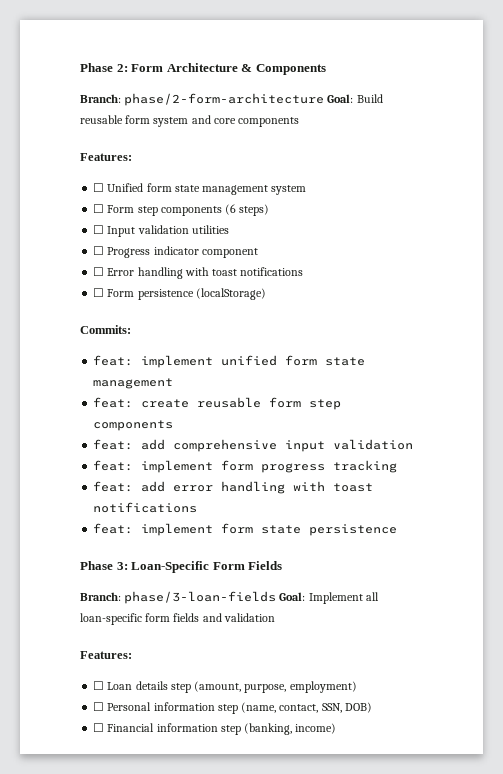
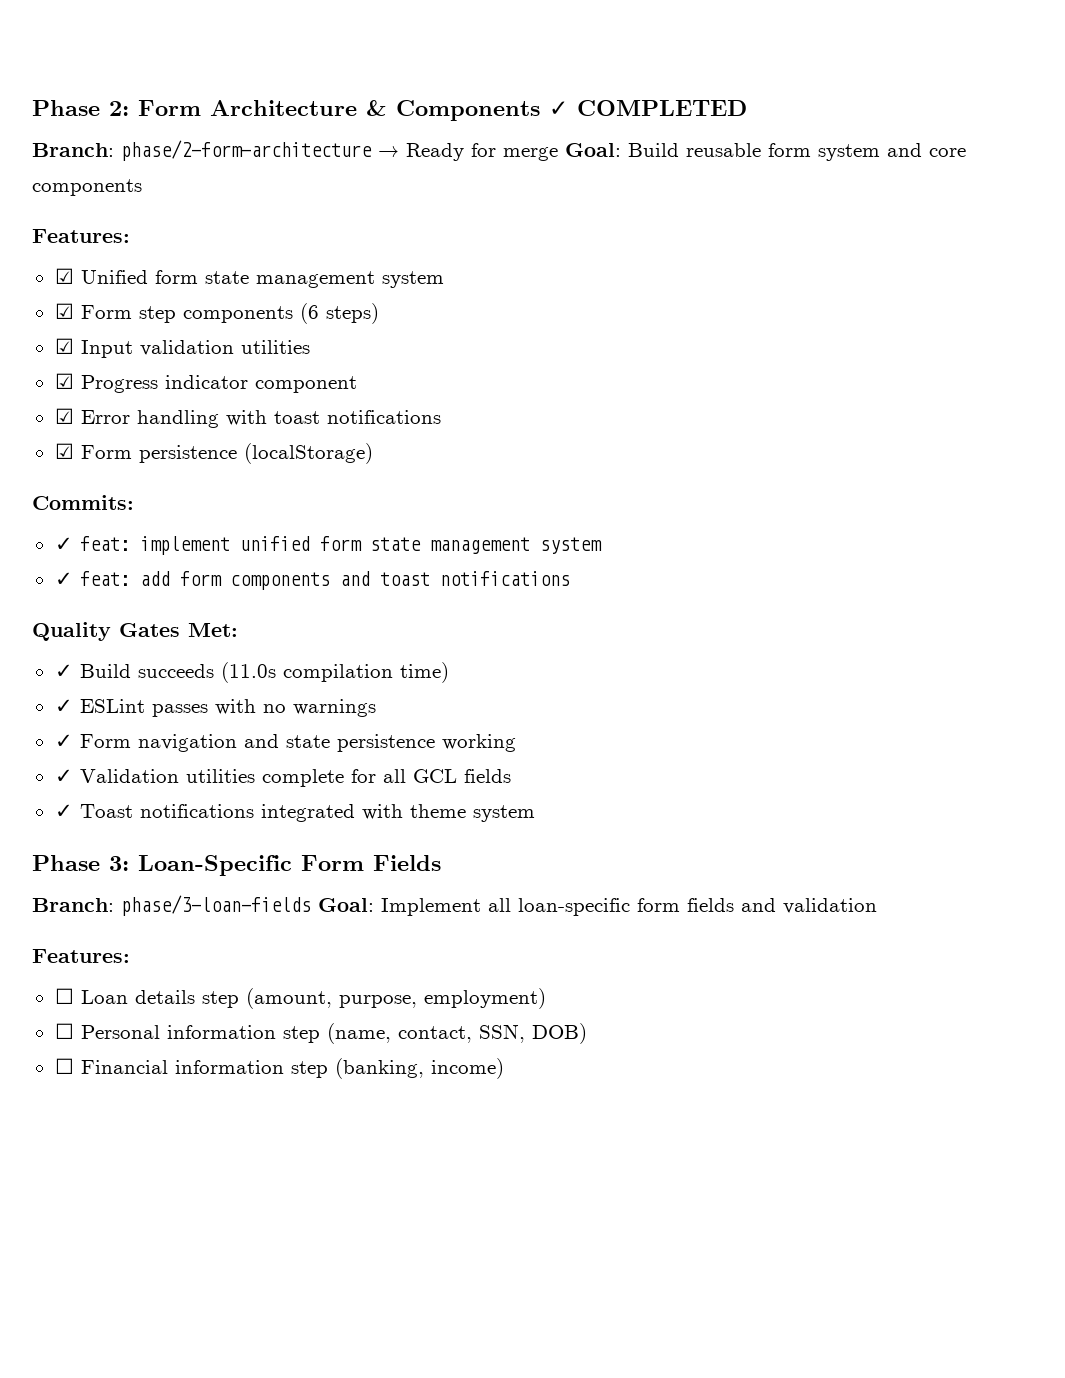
(326, 69) none -> [549,100,747,116] ✓ COMPLETED
(325, 99) none -> [378,143,558,161] → Ready for merge
[93,183,105,192] ☐ -> [54,268,74,284] ☑
[93,204,105,213] ☐ -> [54,303,74,319] ☑
[93,225,105,234] ☐ -> [54,338,74,354] ☑
[93,246,105,255] ☐ -> [54,373,74,389] ☑
[93,267,105,276] ☐ -> [54,408,74,424] ☑
[93,288,105,297] ☐ -> [54,443,74,459] ☑
(131, 329) none -> [54,537,73,551] ✓
[93,397,342,410] [93,420,174,431] [93,439,414,452] [93,460,398,473] [93,481,374,494] [93,502,198,513] [93,523,398,536] // feat: create reusable form step components // feat: add comprehensive input validation // feat: implement form progress tracking // feat: add error handling with toast notifications // feat: implement form state persistence -> [539,537,602,554] [54,571,570,590] [32,622,238,641] [54,662,449,683] [54,699,376,717] [54,734,516,752] [54,769,511,787] [54,804,535,822] system // ✓ feat: add form components and toast notifications // Quality Gates Met: // ✓ Build succeeds (11.0s compilation time) // ✓ ESLint passes with no warnings // ✓ Form navigation and state persistence working // ✓ Validation utilities complete for all GCL fields // ✓ Toast notifications integrated with theme system

